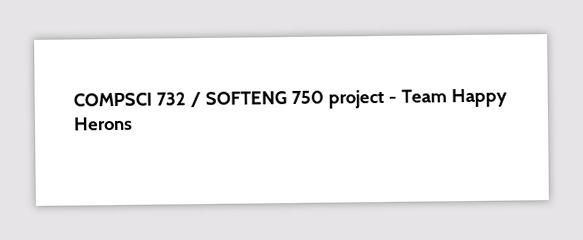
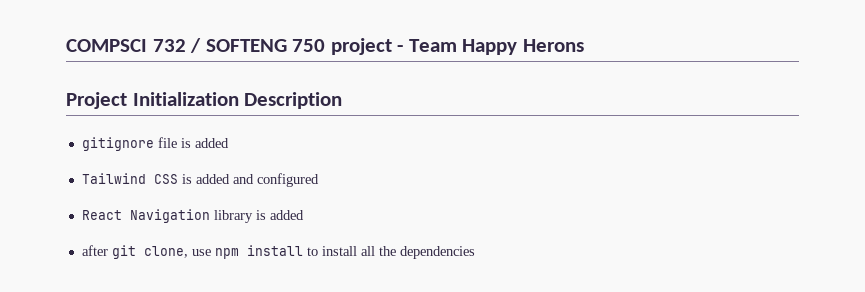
(133, 123) none -> [66,92,343,109] [81,137,229,151] [81,173,319,187] [81,209,304,223] [81,245,475,259] // Project Initialization Description // gitignore file is added // Tailwind CSS is added and configured // React Navigation library is added // after git clone, use npm install to install all the dependencies

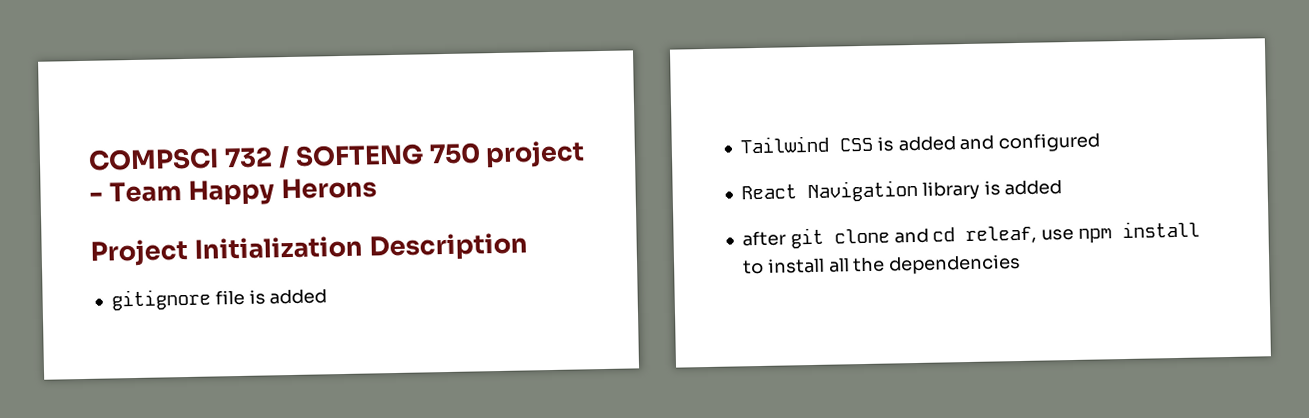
[143,246,188,258] clone, -> [833,225,1038,245] clone and cd releaf,

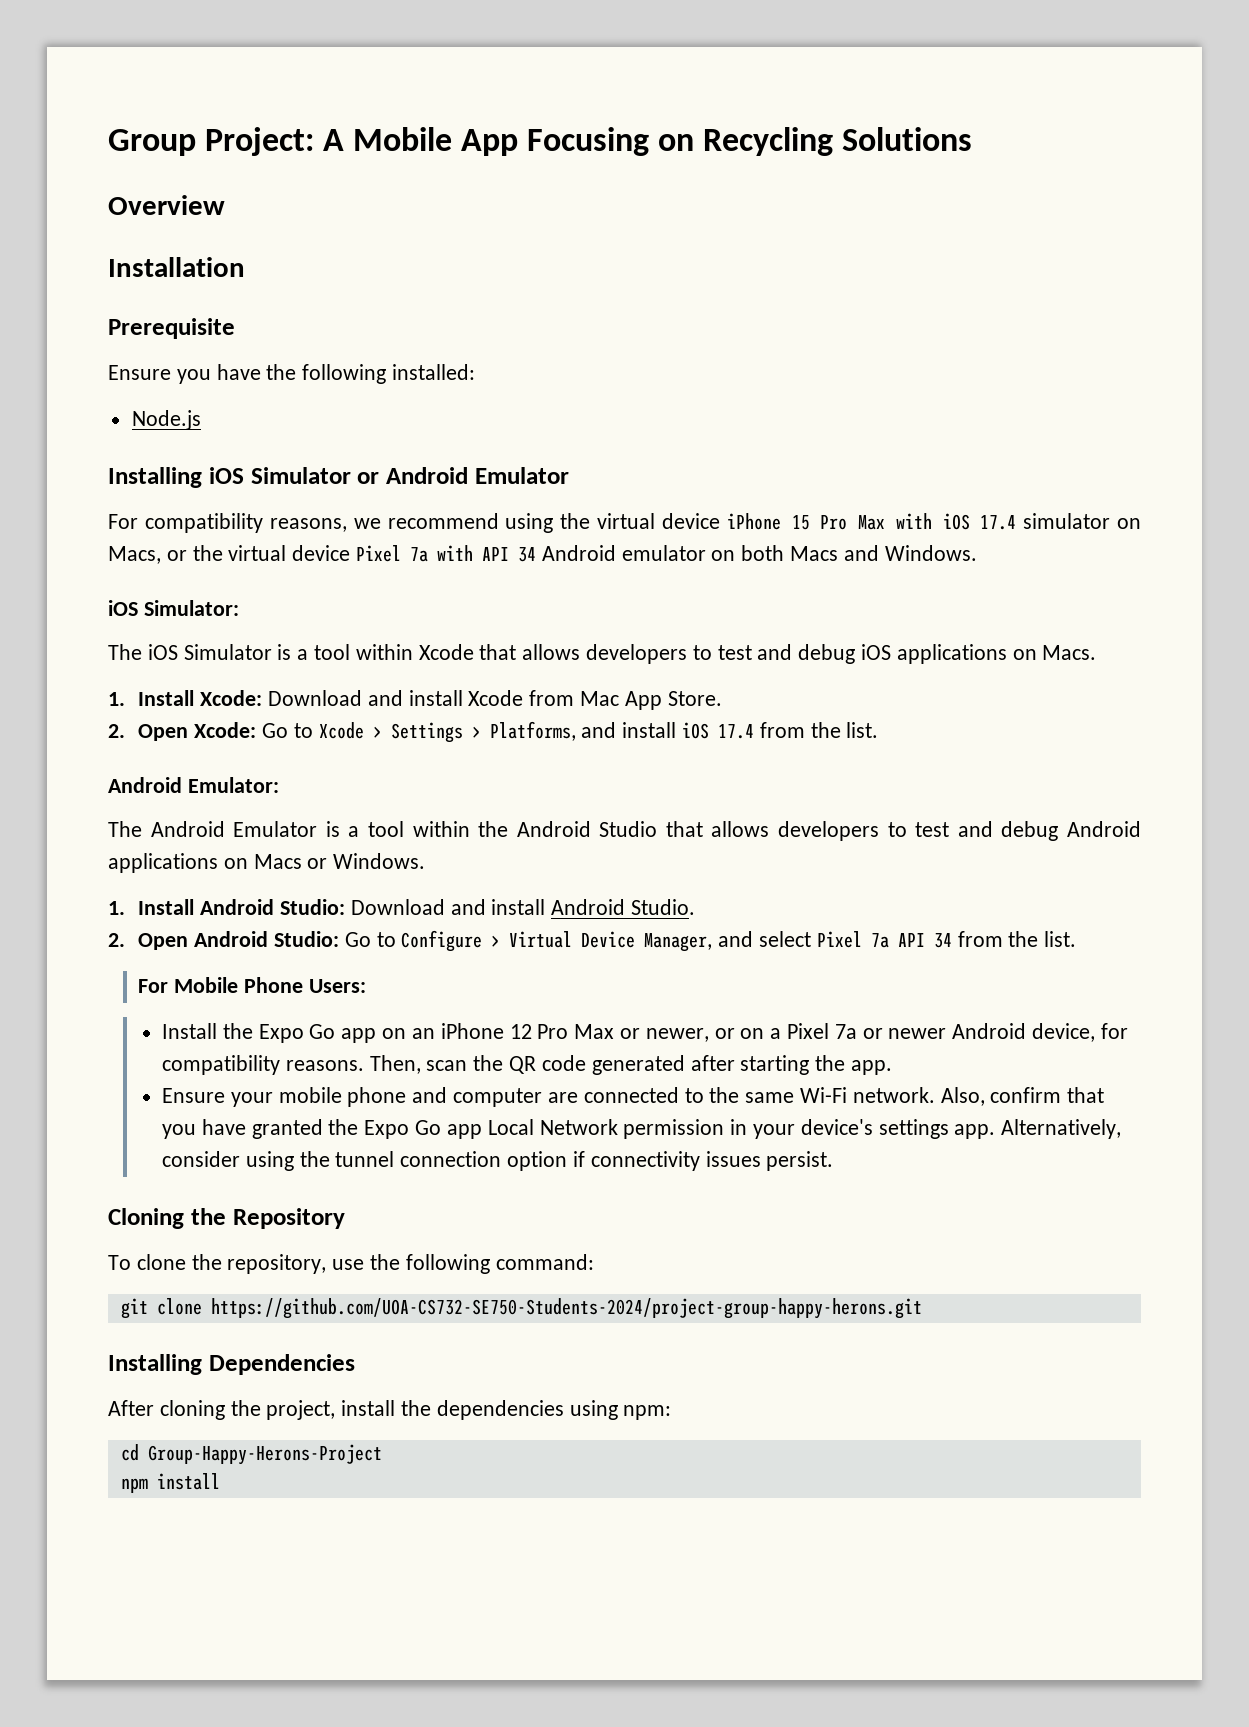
[88,140,586,171] [89,177,377,206] [90,232,528,267] [110,288,328,311] [739,132,1101,154] [740,179,1063,203] [741,220,1201,249] [742,253,1022,275] COMPSCI 732 / SOFTENG 750 project - Team Happy Herons // Project Initialization Description // gitignore file is added // Tailwind CSS is added and configured // React Navigation library is added // after git clone and cd releaf, use npm install to install all the dependencies -> [108,127,973,156] [108,195,225,215] [108,257,245,277] [108,318,235,339] [108,364,476,384] [131,410,201,430] [108,467,569,488] [108,513,1141,533] [108,545,977,564] [108,600,239,616] [108,644,1097,664] [108,690,722,710] [108,721,879,743] [108,777,279,793] [108,821,1142,841] [108,853,426,873] [108,899,696,915] [108,930,1077,952] [138,977,366,993] [162,1023,1128,1043] [162,1055,892,1075] [162,1087,1105,1107] [162,1119,1122,1139] [162,1151,834,1171] [108,1208,345,1229] [108,1254,594,1274] [120,1298,922,1319] [108,1354,355,1375] [108,1400,672,1420] [120,1444,382,1465] [120,1473,220,1493] Group Project: A Mobile App Focusing on Recycling Solutions // Overview // Installation // Prerequisite // Ensure you have the following installed: // Node.js // Installing iOS Simulator or Android Emulator // For compatibility reasons, we recommend using the virtual device iPhone 15 Pro Max with iOS 17.4 simulator on Macs, or the virtual device Pixel 7a with API 34 Android emulator on both Macs and Windows. // iOS Simulator: // The iOS Simulator is a tool within Xcode that allows developers to test and debug iOS applications on Macs. // 1. Install Xcode: Download and install Xcode from Mac App Store. // 2. Open Xcode: Go to Xcode > Settings > Platforms, and install iOS 17.4 from the list. // Android Emulator: // The Android Emulator is a tool within the Android Studio that allows developers to test and debug Android applications on Macs or Windows. // 1. Install Android Studio: Download and install Android Studio. // 2. Open Android Studio: Go to Configure > Virtual Device Manager, and select Pixel 7a API 34 from the list. // For Mobile Phone Users: // Install the Expo Go app on an iPhone 12 Pro Max or newer, or on a Pixel 7a or newer Android device, for compatibility reasons. Then, scan the QR code generated after starting the app. // Ensure your mobile phone and computer are connected to the same Wi-Fi network. Also, confirm that you have granted the Expo Go app Local Network permission in your device's settings app. Alternatively, consider using the tunnel connection option if connectivity issues persist. // Cloning the Repository // To clone the repository, use the following command: // git clone https://github.com/UOA-CS732-SE750-Students-2024/project-group-happy-herons.git // Installing Dependencies // After cloning the project, install the dependencies using npm: // cd Group-Happy-Herons-Project // npm install

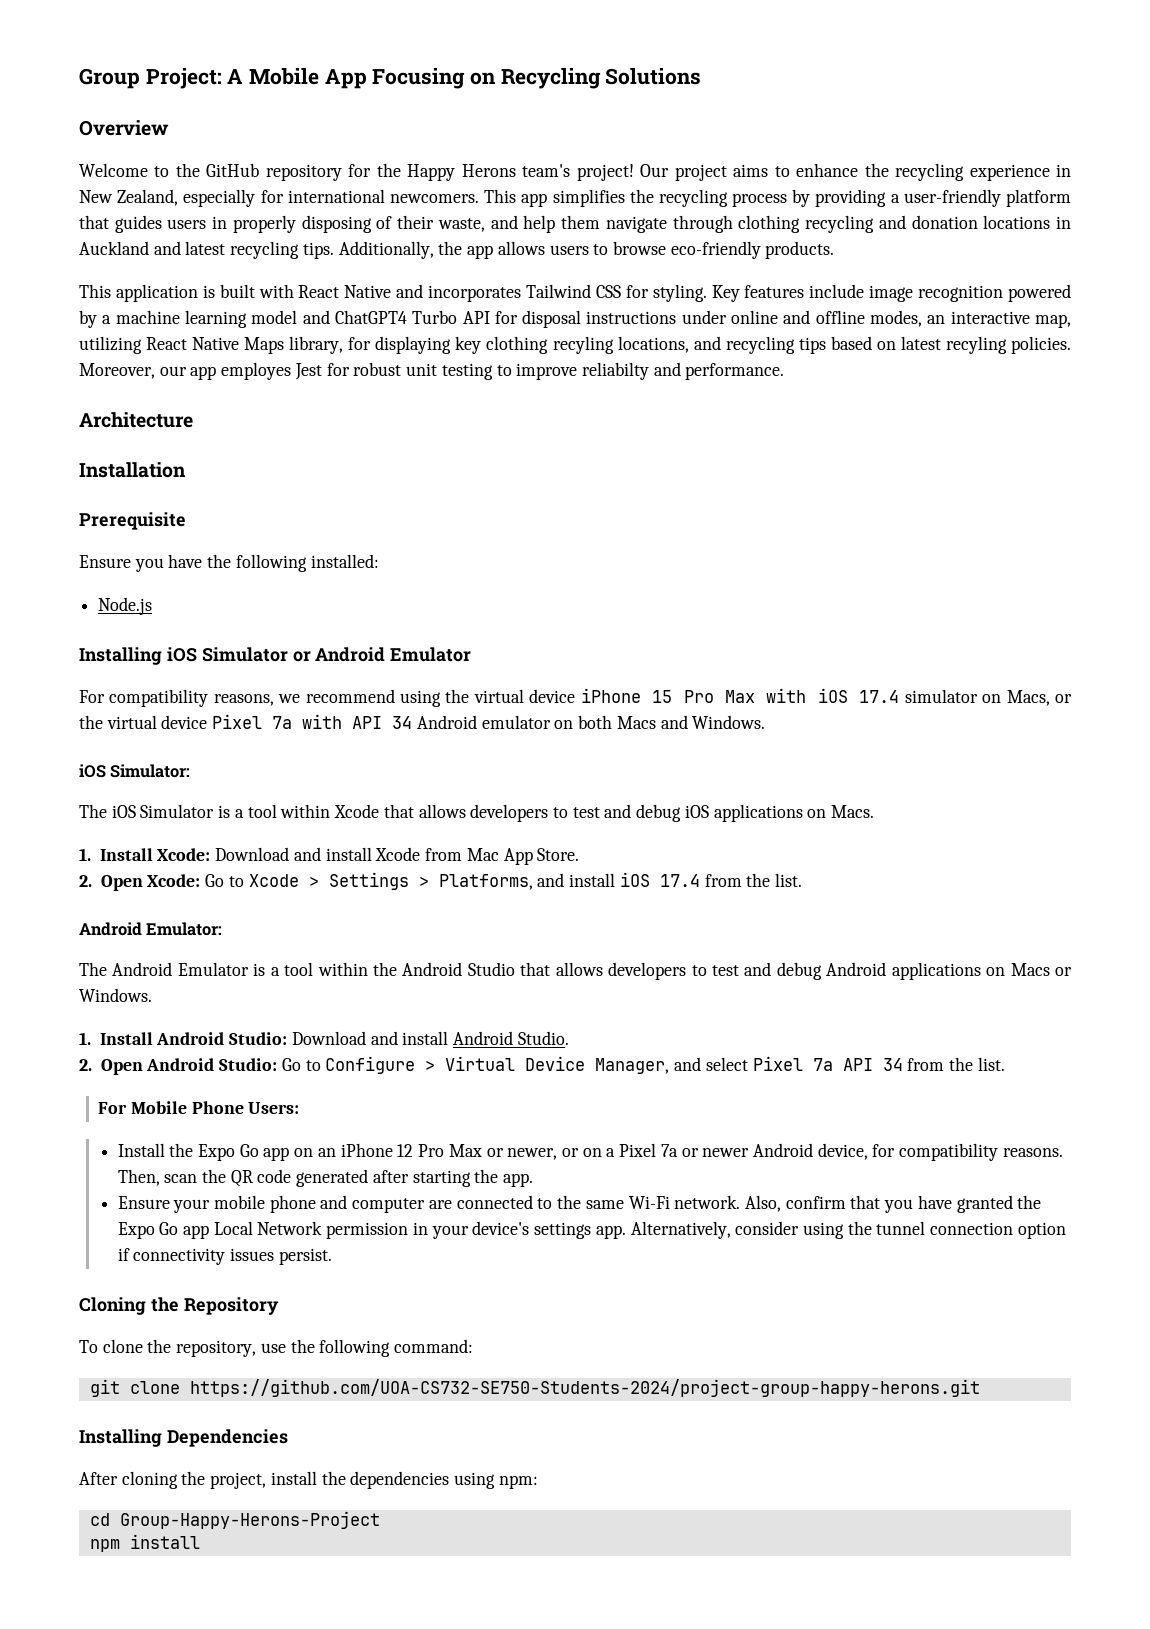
(225, 205) none -> [79,163,1072,181] [79,189,1071,207] [79,215,1071,233] [79,241,835,259] [79,284,1072,302] [79,310,1071,328] [79,336,1071,354] [79,362,785,380] [79,412,193,428] // Welcome to the GitHub repository for the Happy Herons team's project! Our project aims to enhance the recycling experience in New Zealand, especially for international newcomers. This app simplifies the recycling process by providing a user-friendly platform that guides users in properly disposing of their waste, and help them navigate through clothing recycling and donation locations in Auckland and latest recycling tips. Additionally, the app allows users to browse eco-friendly products. // This application is built with React Native and incorporates Tailwind CSS for styling. Key features include image recognition powered by a machine learning model and ChatGPT4 Turbo API for disposal instructions under online and offline modes, an interactive map, utilizing React Native Maps library, for displaying key clothing recyling locations, and recycling tips based on latest recyling policies. Moreover, our app employes Jest for robust unit testing to improve reliabilty and performance. // Architecture

